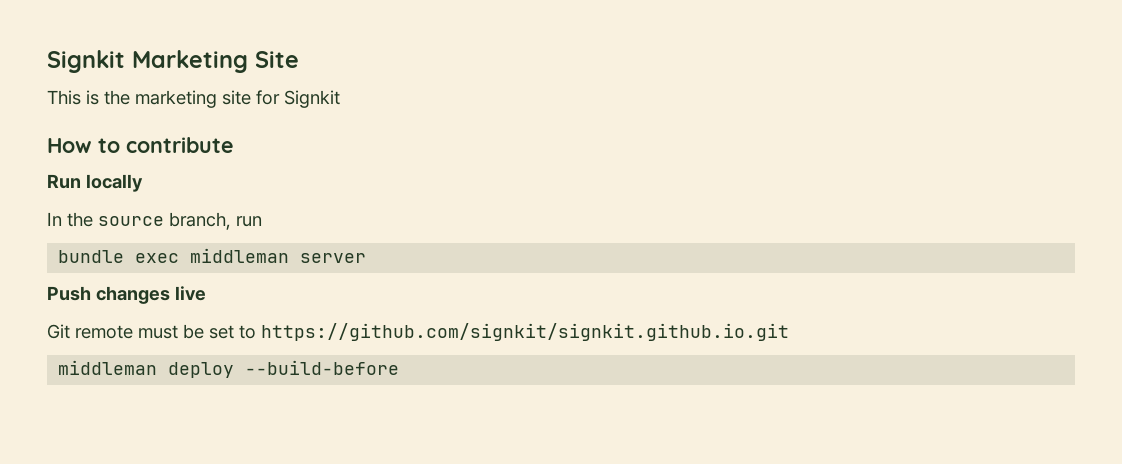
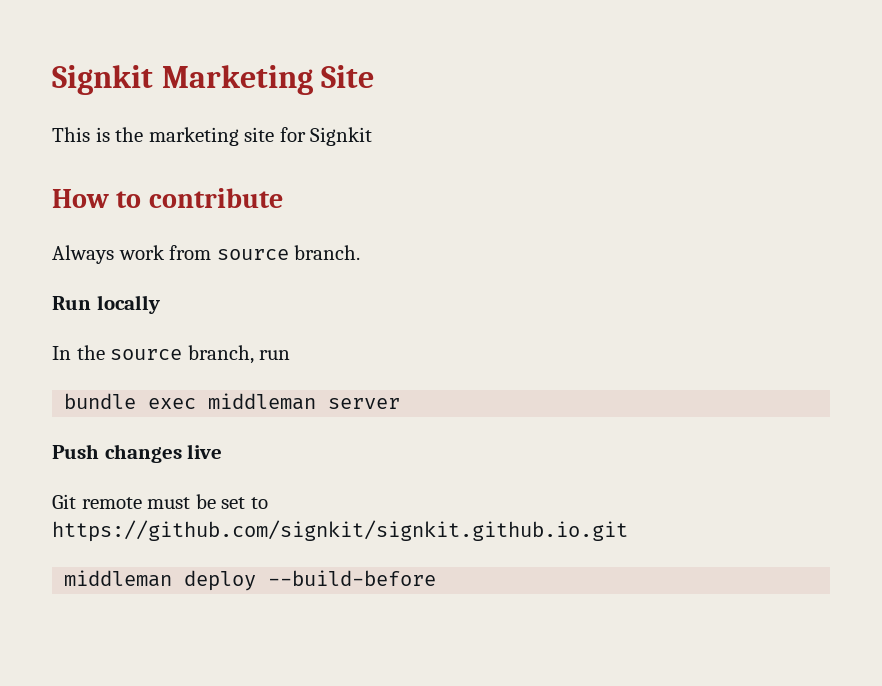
(233, 145) none -> [52,245,361,264] // Always work from source branch.

